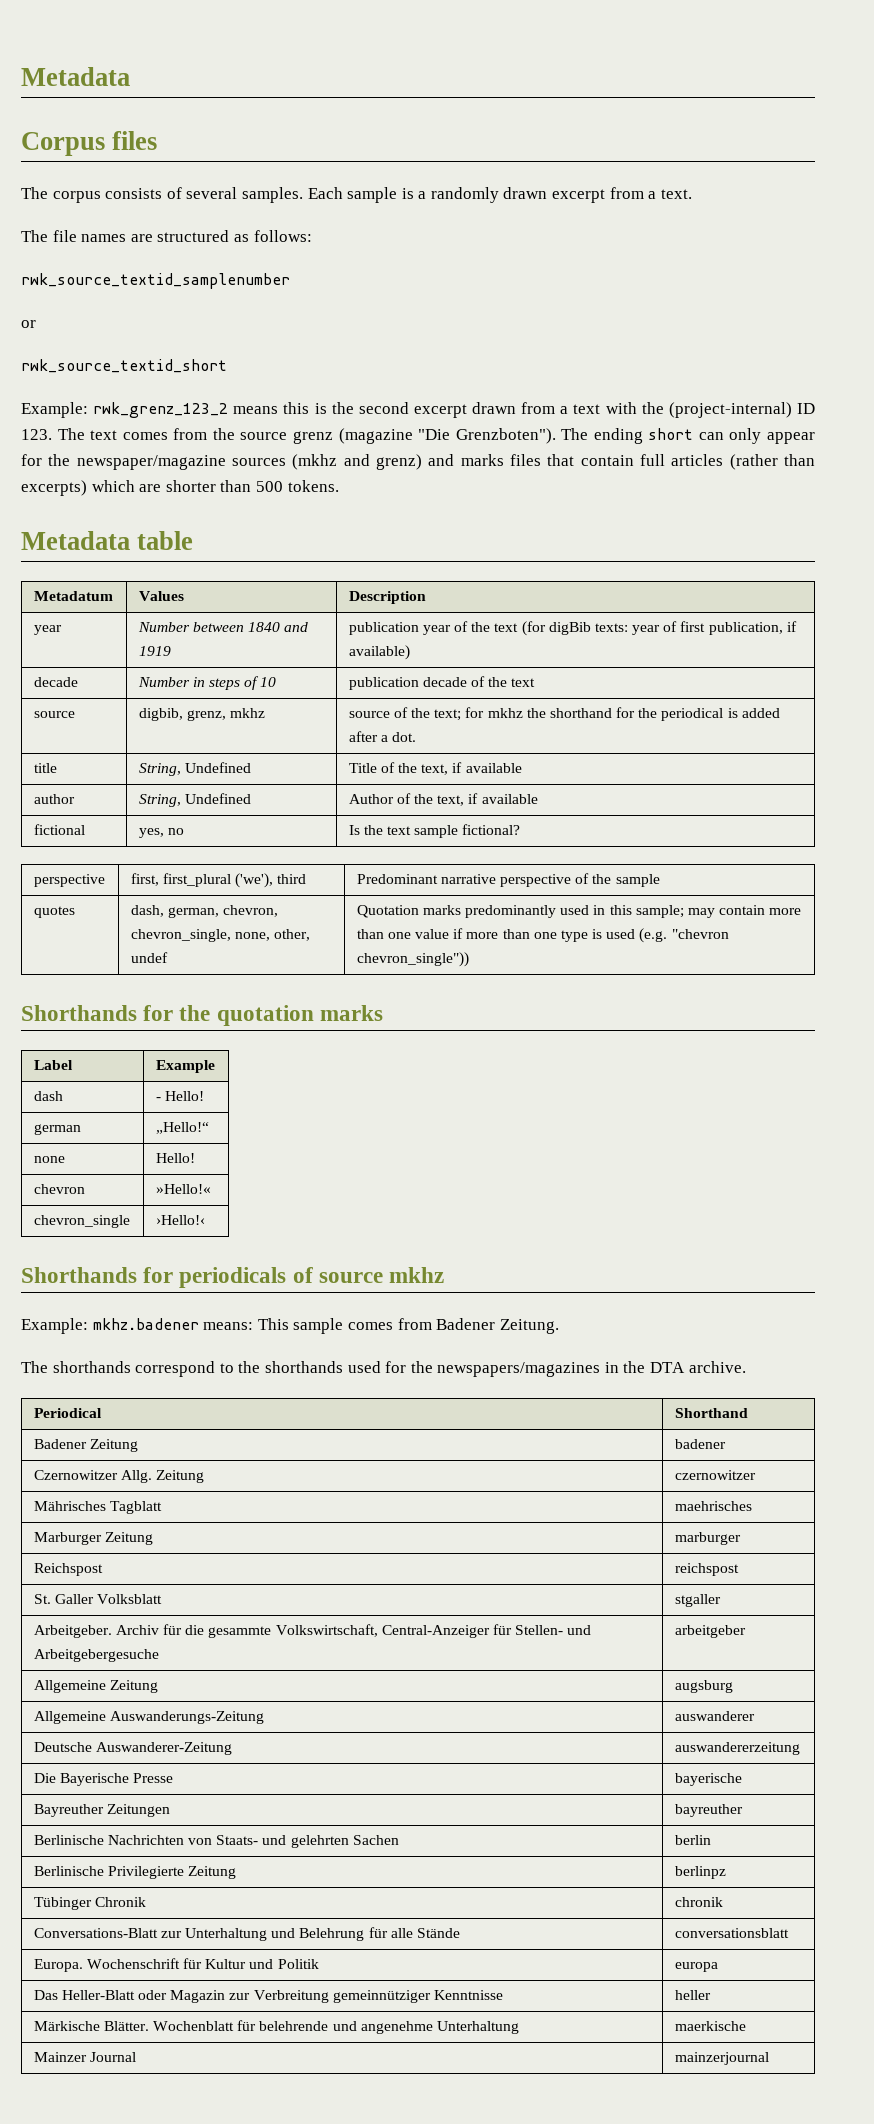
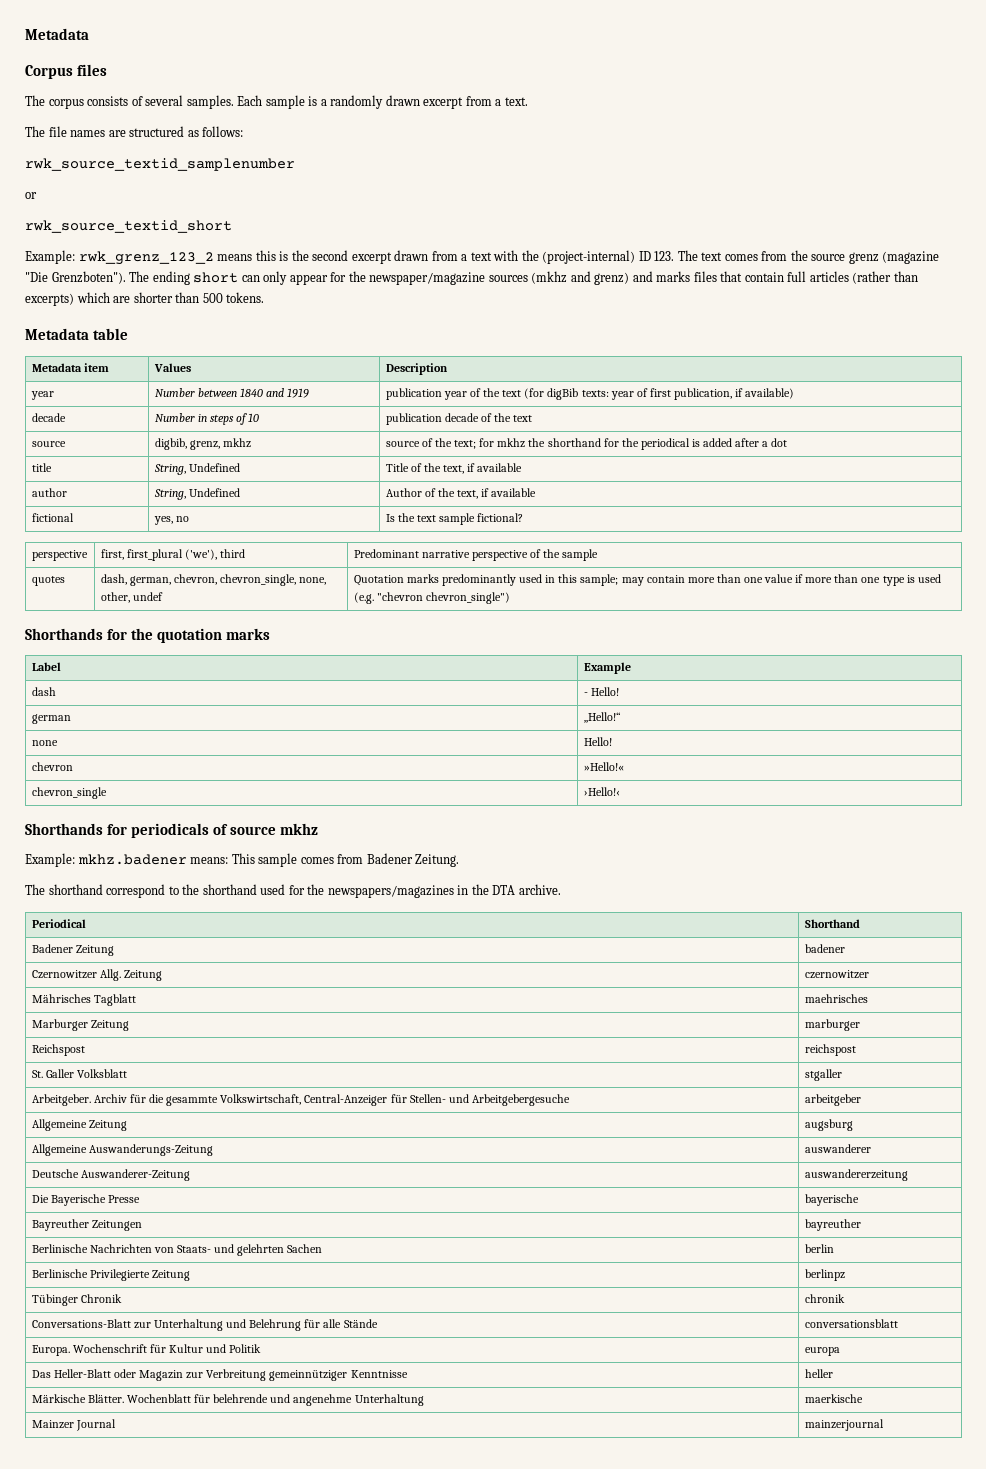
[33,591,113,601] Metadatum -> [31,363,109,372] Metadata item
[391,732,416,742] dot. -> [771,438,788,447] dot
[356,952,469,967] chevron_single")) -> [425,592,510,604] chevron_single")
[52,1361,131,1373] shorthands -> [48,884,103,895] shorthand
[264,1361,343,1373] shorthands -> [202,884,257,895] shorthand

